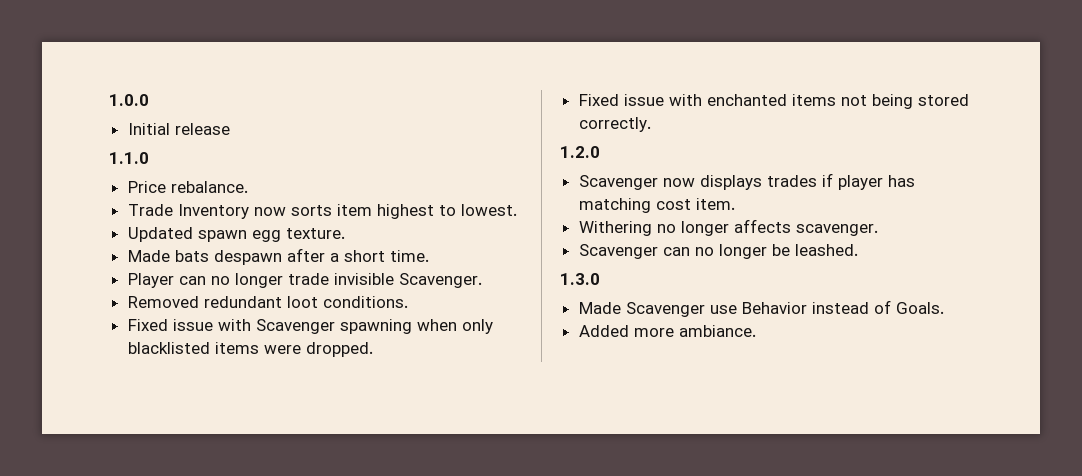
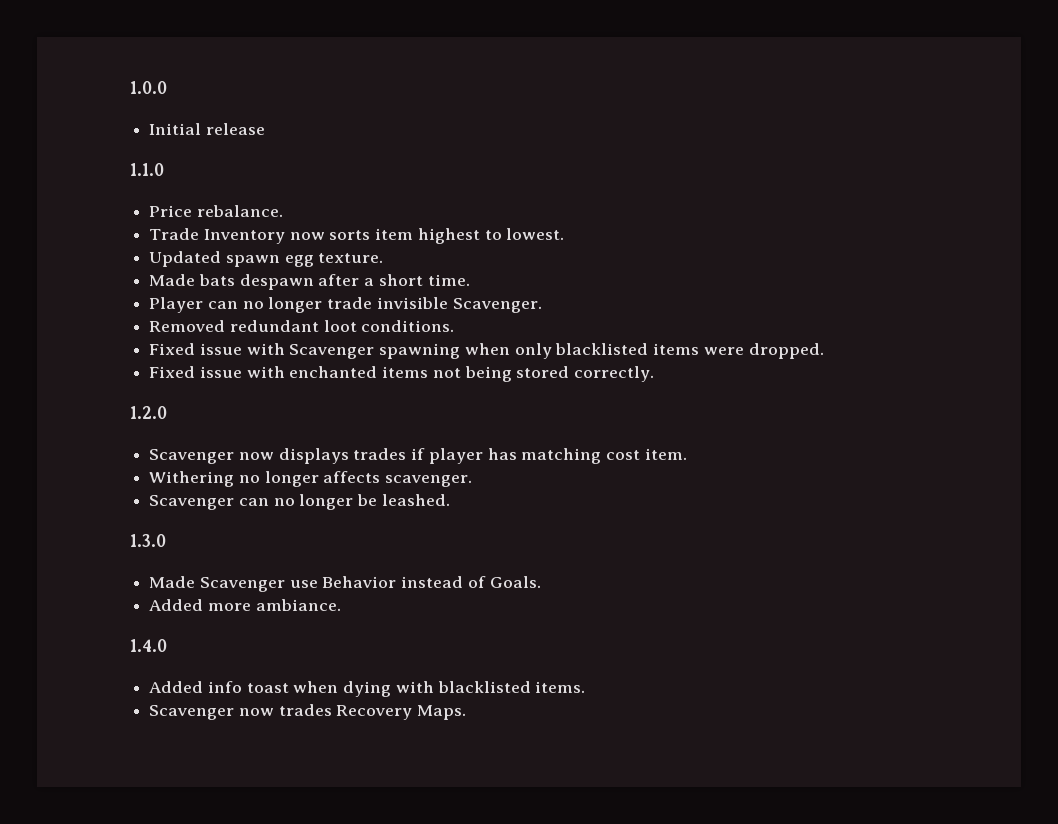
(756, 331) none -> [130,639,167,652] [149,681,586,697] [149,704,467,720] // 1.4.0 // Added info toast when dying with blacklisted items. // Scavenger now trades Recovery Maps.

